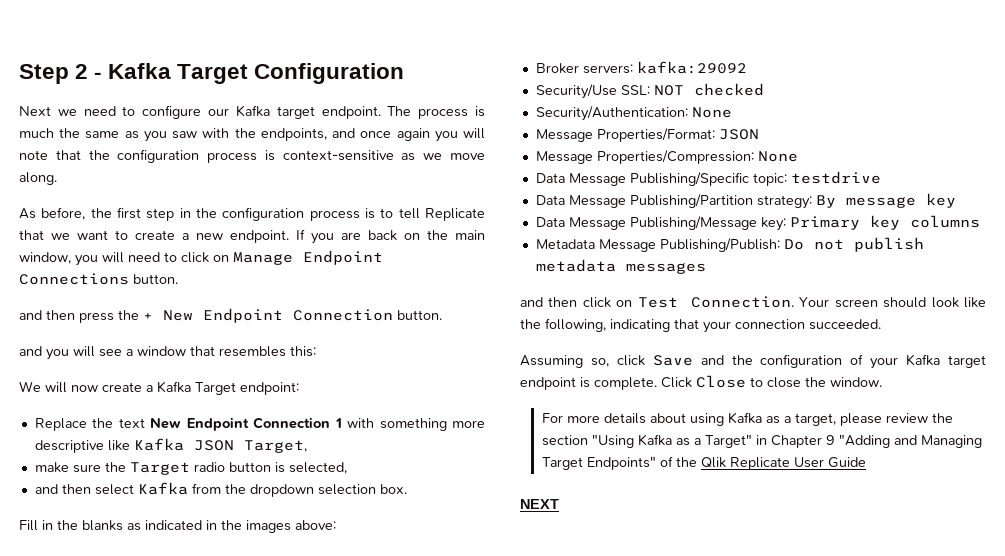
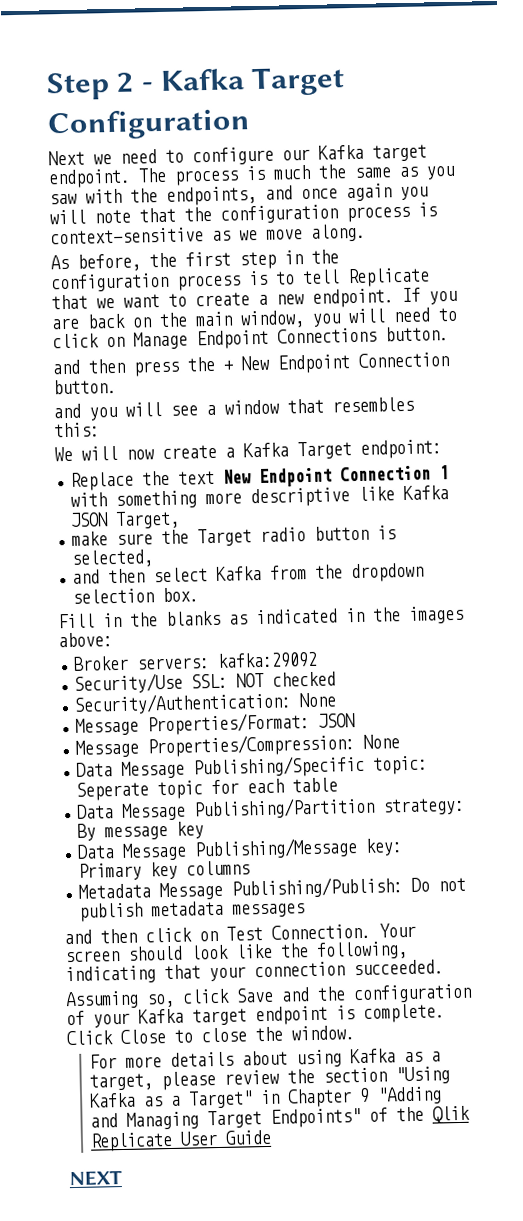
[790,171,881,184] testdrive -> [76,777,339,801] Seperate topic for each table

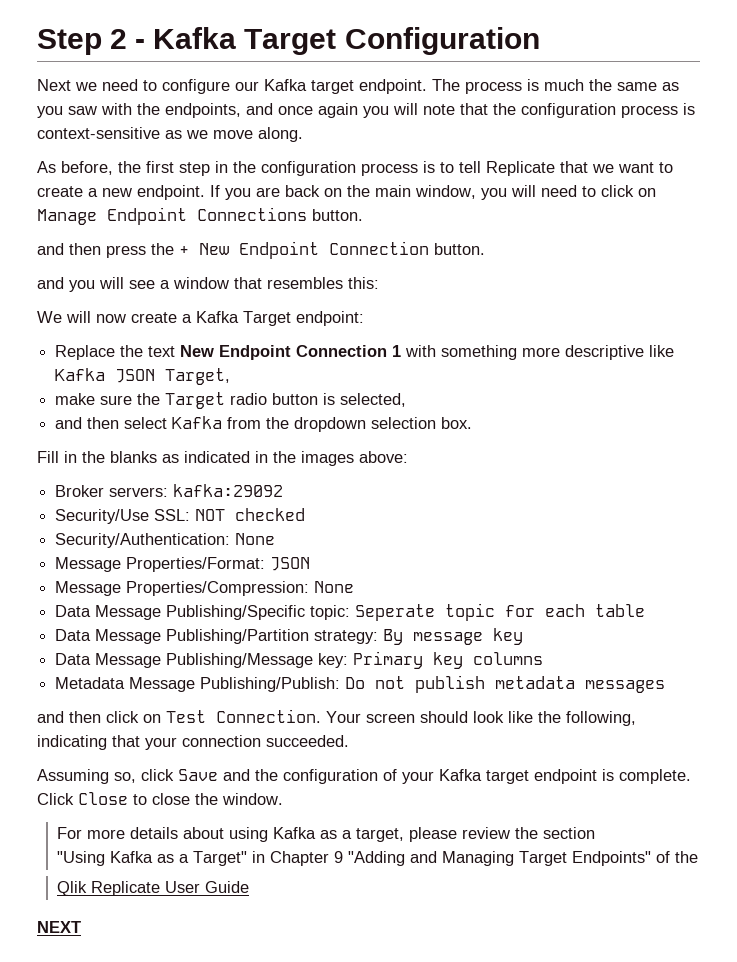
(387, 1075) none -> (596, 833) //
(424, 1114) none -> (699, 857) //

